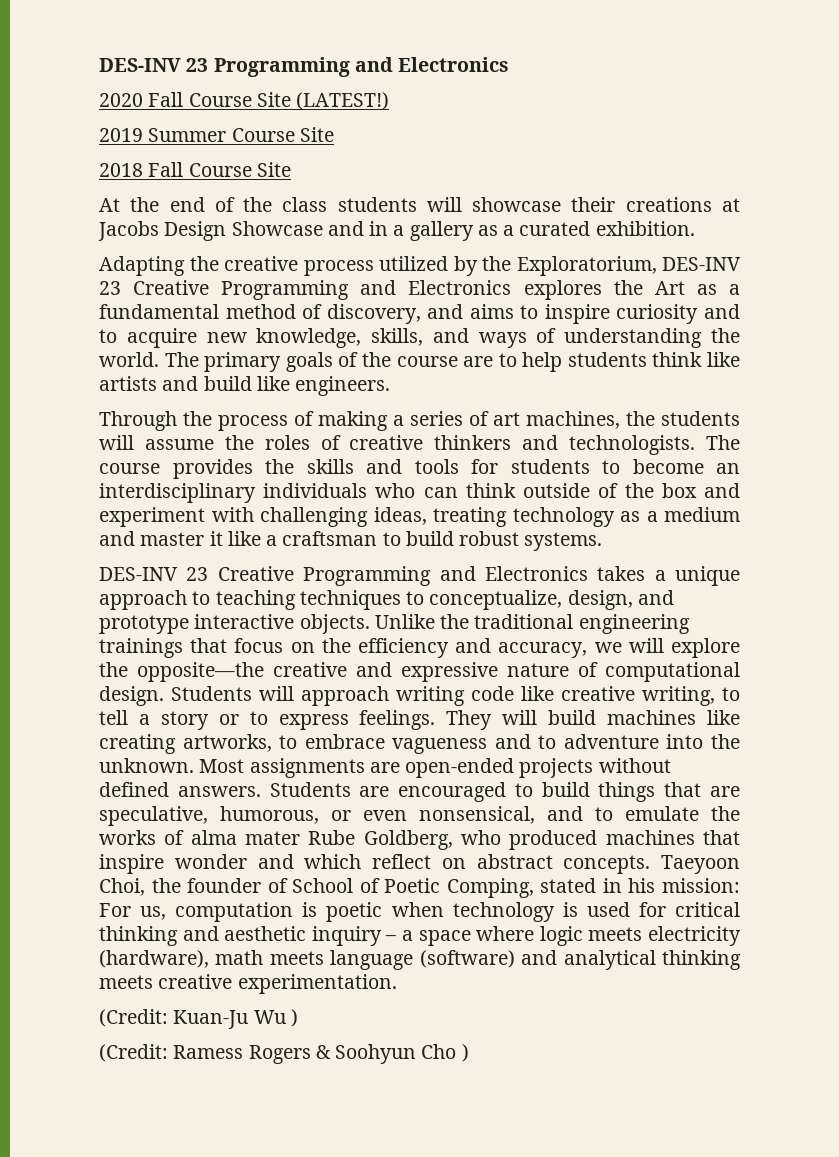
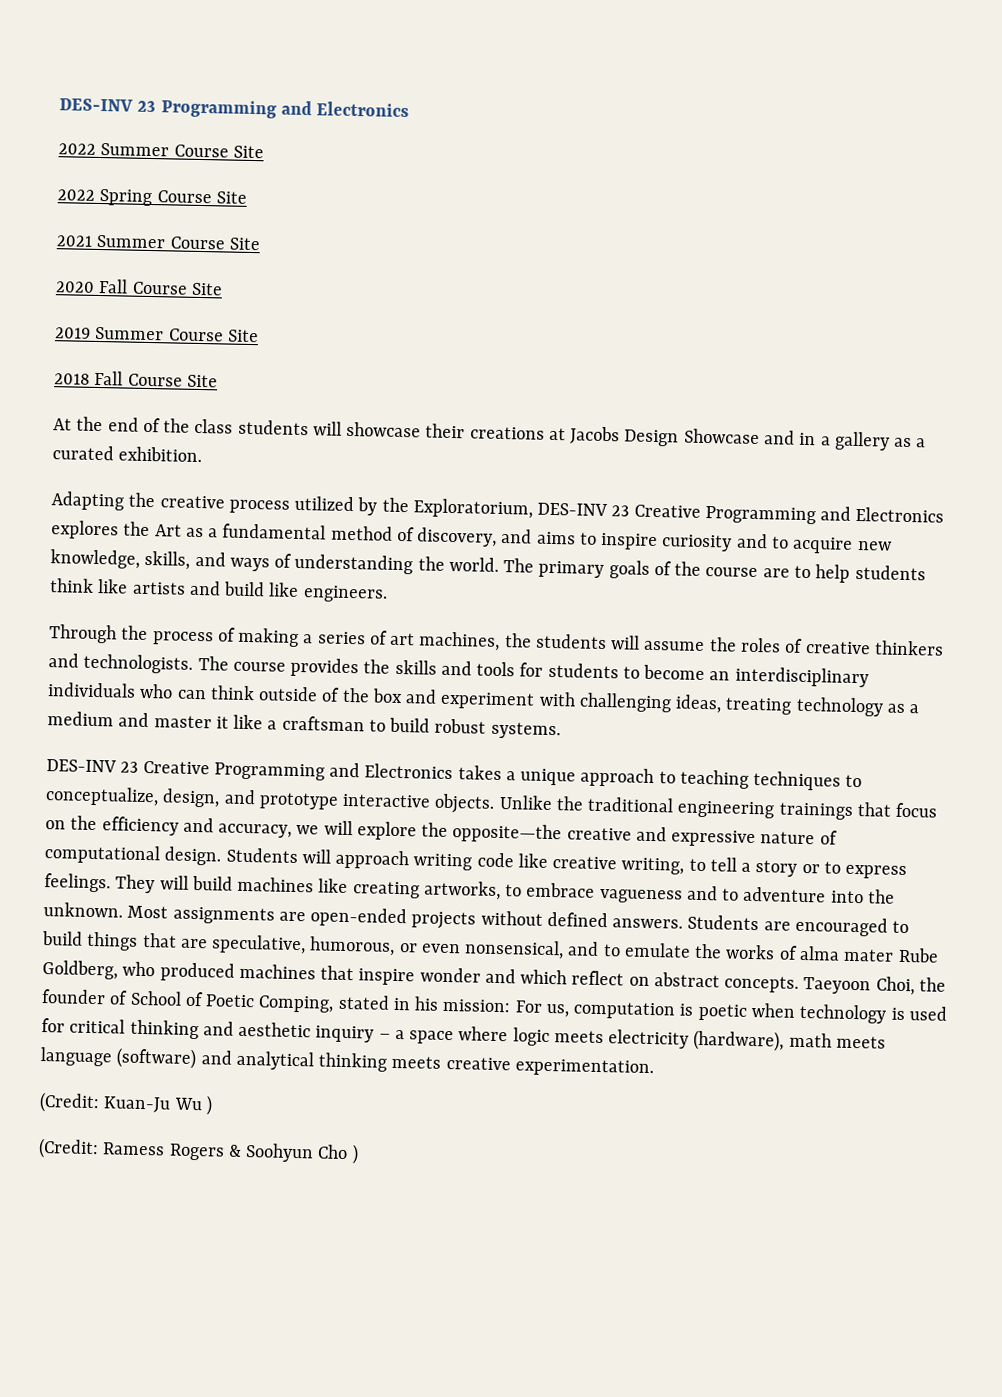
(510, 64) none -> [58,143,264,159] [57,188,247,207] [56,234,261,251] // 2022 Summer Course Site // 2022 Spring Course Site // 2021 Summer Course Site
[296,92,390,110] (LATEST!) -> (223, 289) none

